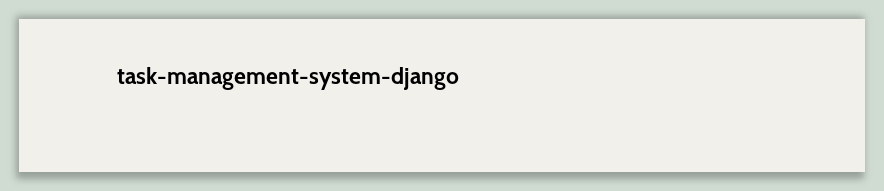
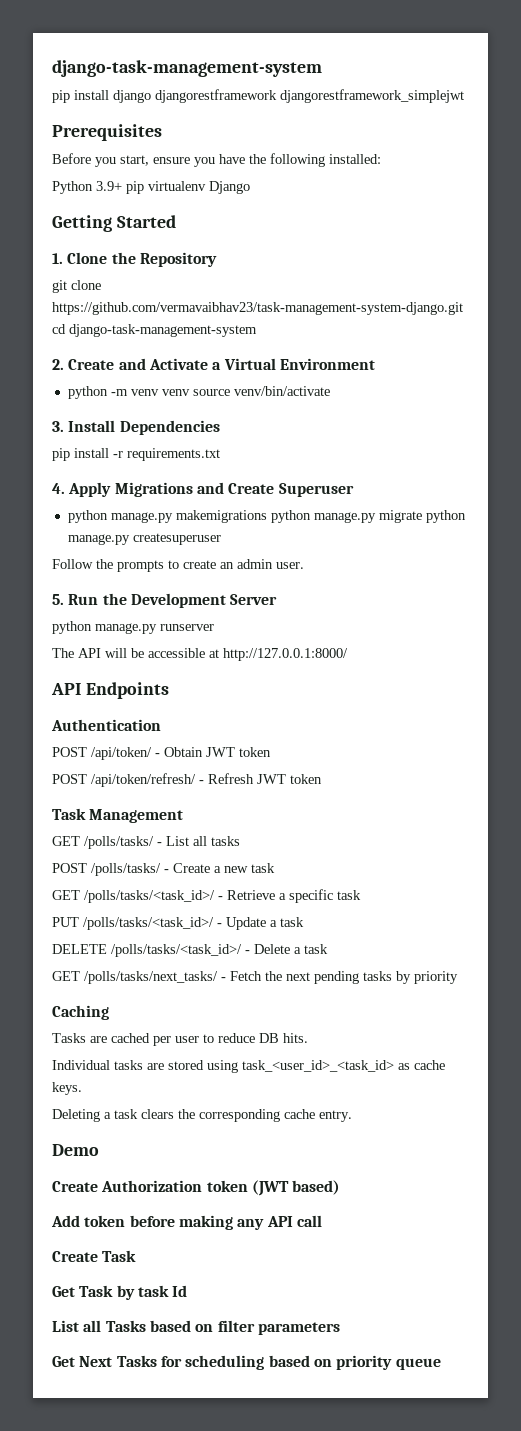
[117,67,459,90] task-management-system-django -> [52,60,322,77] [52,89,464,103] [52,124,162,141] [52,153,381,167] [52,181,250,194] [52,215,176,232] [52,252,217,267] [52,280,101,293] [52,302,463,315] [52,324,257,337] [52,358,375,370] [67,386,330,399] [52,420,220,435] [52,448,220,461] [52,482,354,497] [67,510,466,523] [67,533,221,545] [52,559,304,572] [52,593,278,608] [52,621,214,634] [52,648,348,661] [51,682,169,699] [51,719,161,731] [52,747,271,760] [52,773,322,787] [52,808,184,823] [52,836,240,849] [52,863,275,876] [52,889,361,903] [52,917,304,930] [52,944,328,957] [52,971,458,984] [52,1005,109,1020] [52,1033,308,1046] [52,1060,445,1073] [52,1082,82,1095] [52,1109,352,1122] [52,1144,99,1156] [52,1180,341,1196] [51,1215,322,1230] [52,1250,137,1262] [52,1285,188,1300] [52,1320,340,1335] [52,1355,441,1370] django-task-management-system // pip install django djangorestframework djangorestframework_simplejwt // Prerequisites // Before you start, ensure you have the following installed: // Python 3.9+ pip virtualenv Django // Getting Started // 1. Clone the Repository // git clone https://github.com/vermavaibhav23/task-management-system-django.git cd django-task-management-system // 2. Create and Activate a Virtual Environment // python -m venv venv source venv/bin/activate // 3. Install Dependencies // pip install -r requirements.txt // 4. Apply Migrations and Create Superuser // python manage.py makemigrations python manage.py migrate python manage.py createsuperuser // Follow the prompts to create an admin user. // 5. Run the Development Server // python manage.py runserver // The API will be accessible at http://127.0.0.1:8000/ // API Endpoints // Authentication // POST /api/token/ - Obtain JWT token // POST /api/token/refresh/ - Refresh JWT token // Task Management // GET /polls/tasks/ - List all tasks // POST /polls/tasks/ - Create a new task // GET /polls/tasks/<task_id>/ - Retrieve a specific task // PUT /polls/tasks/<task_id>/ - Update a task // DELETE /polls/tasks/<task_id>/ - Delete a task // GET /polls/tasks/next_tasks/ - Fetch the next pending tasks by priority // Caching // Tasks are cached per user to reduce DB hits. // Individual tasks are stored using task_<user_id>_<task_id> as cache keys. // Deleting a task clears the corresponding cache entry. // Demo // Create Authorization token (JWT based) // Add token before making any API call // Create Task // Get Task by task Id // List all Tasks based on filter parameters // Get Next Tasks for scheduling based on priority queue

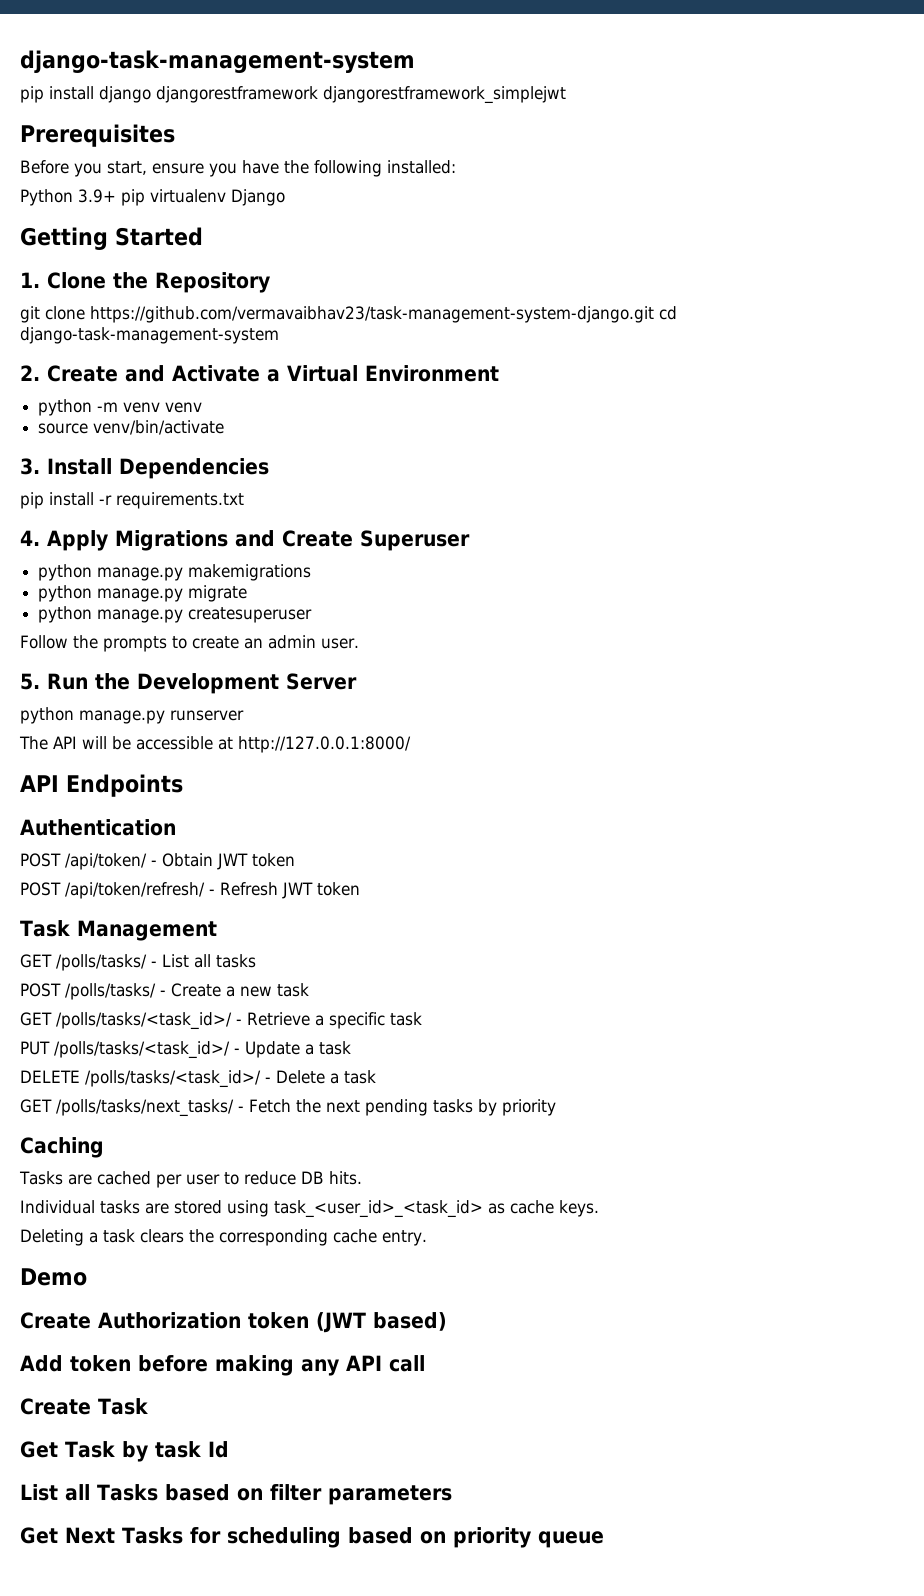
(190, 392) none -> (203, 407) //
(267, 516) none -> (312, 572) //
(422, 516) none -> (248, 593) //

